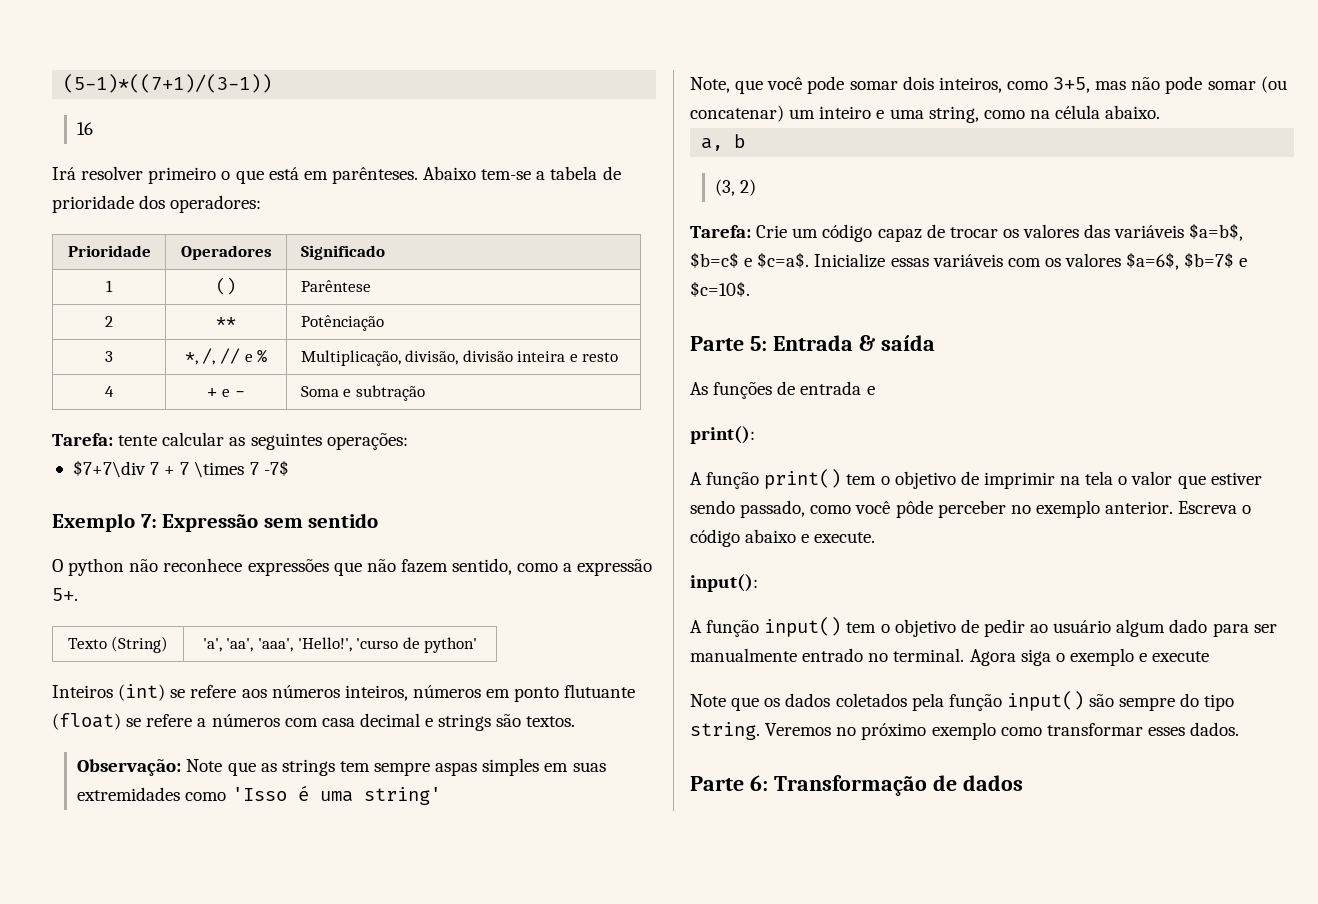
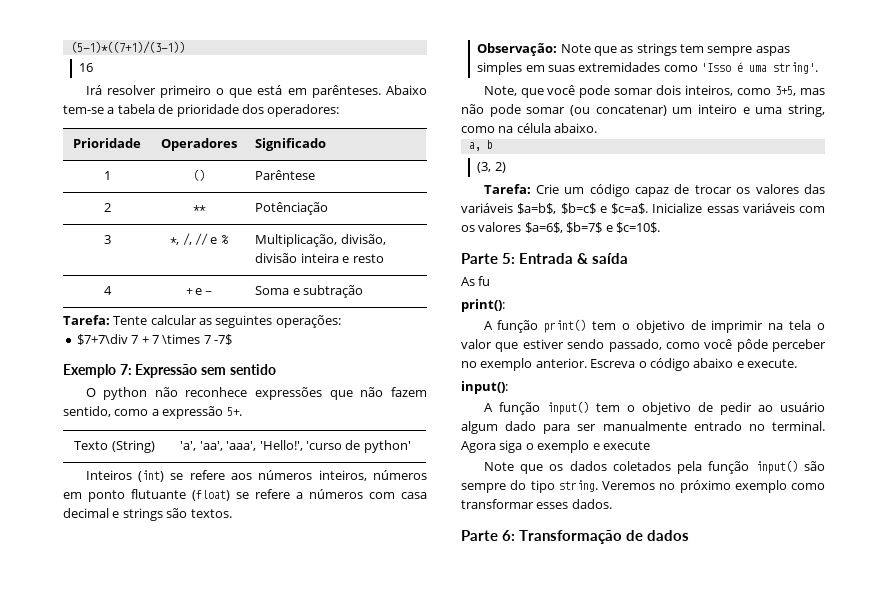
[118,435,158,446] tente -> [113,316,148,325] Tente
[363,787,441,805] string' -> [773,62,819,74] string'.
[713,381,875,399] funções de entrada e -> [478,276,491,286] fu

